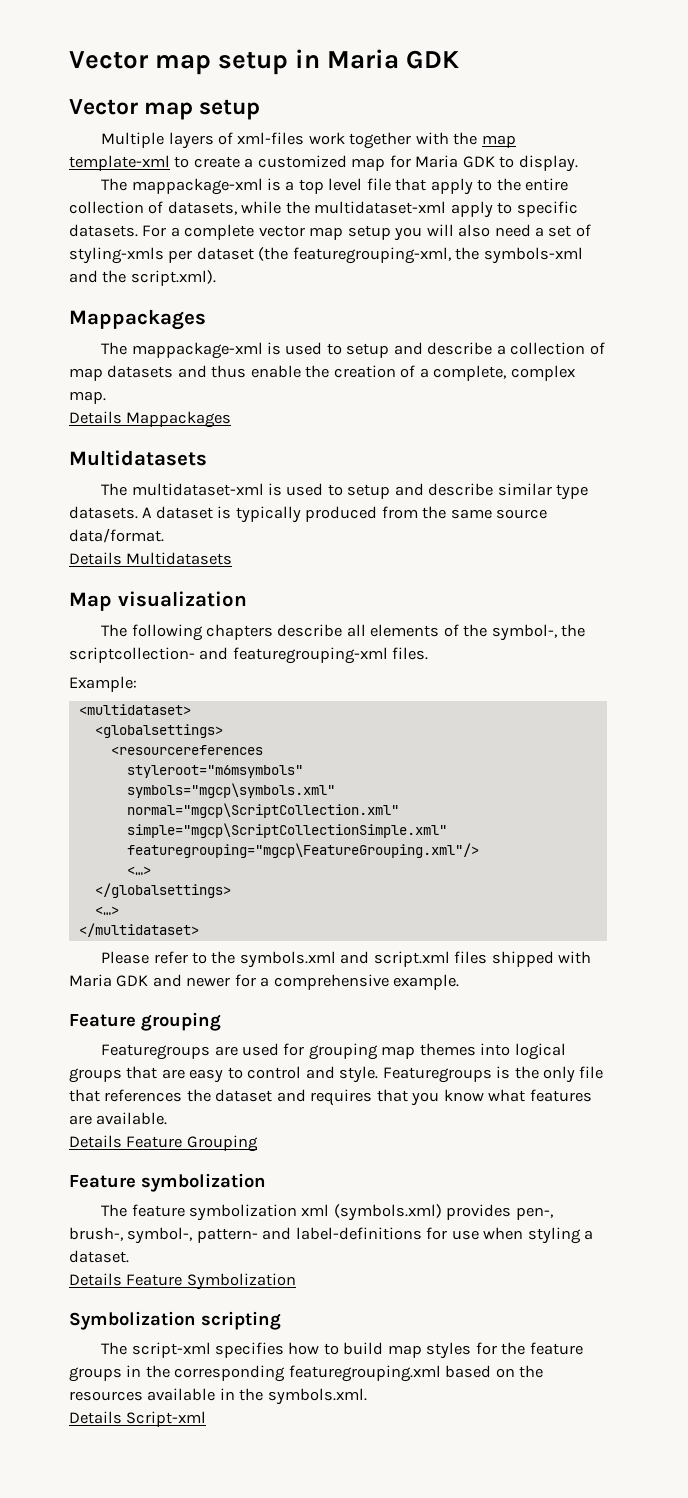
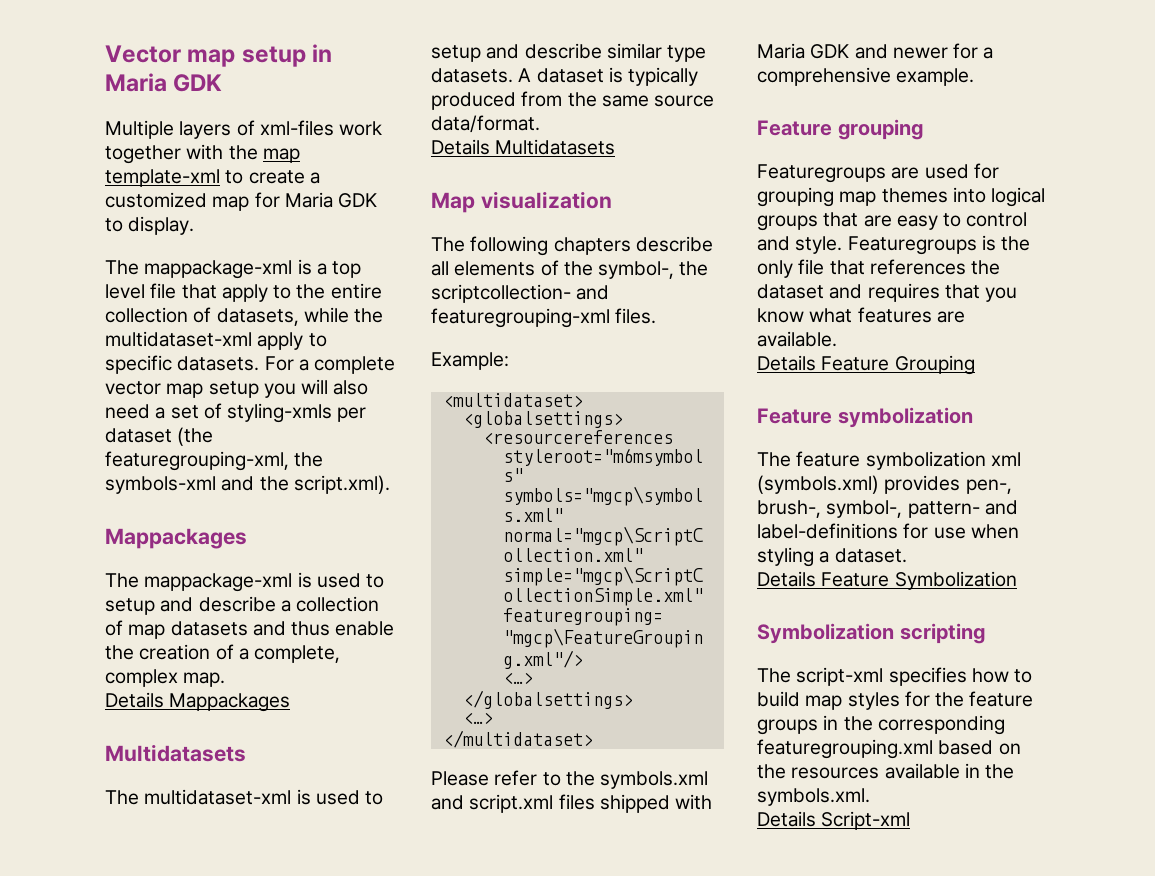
[69,99,261,120] // Vector map setup -> (223, 83) none

